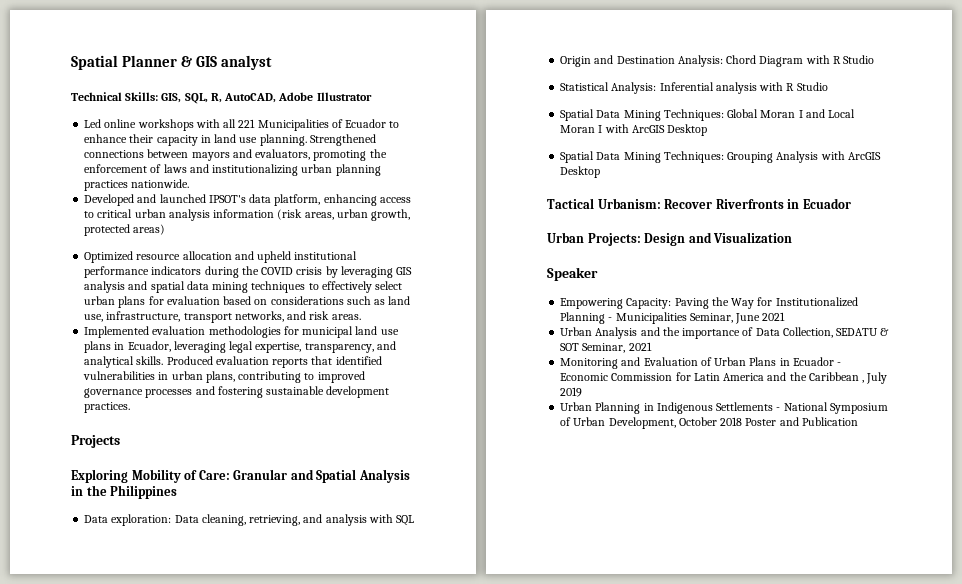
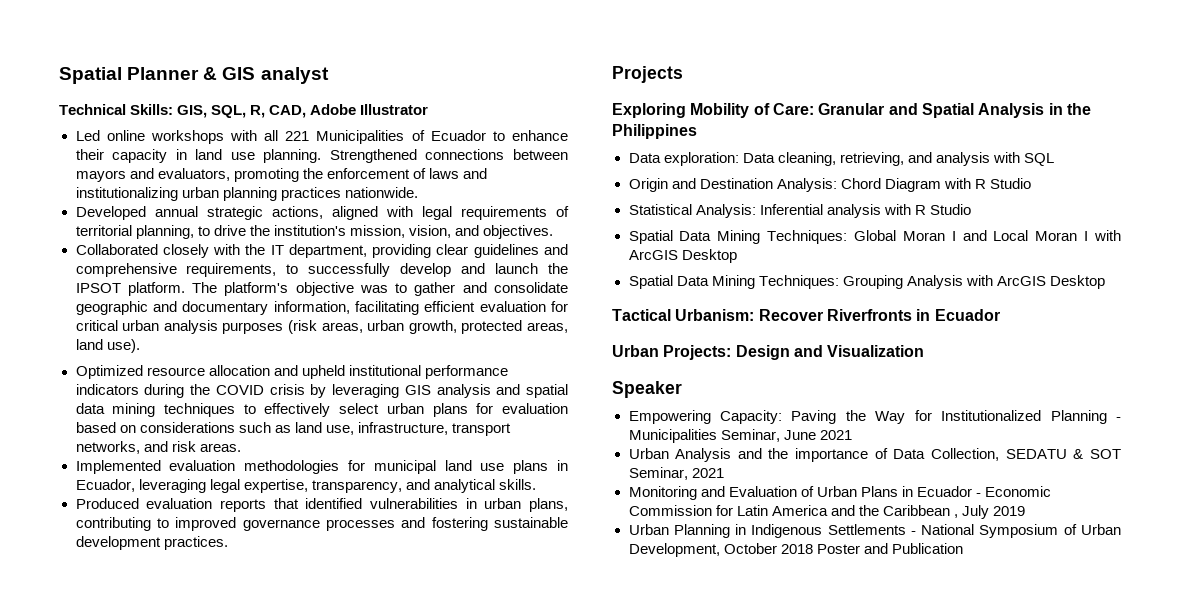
[224,93,277,103] AutoCAD, -> [269,105,307,118] CAD,
[137,194,411,206] [84,211,95,218] and launched IPSOT's data platform, enhancing access to -> [154,206,569,220] [75,225,553,239] [75,244,568,258] [75,263,569,277] [75,282,568,296] [75,301,569,315] annual strategic actions, aligned with legal requirements of territorial planning, to drive the institution's mission, vision, and objectives. // Collaborated closely with the IT department, providing clear guidelines and comprehensive requirements, to successfully develop and launch the IPSOT platform. The platform's objective was to gather and consolidate geographic and documentary information, facilitating efficient evaluation for
[213,209,275,218] information -> [222,322,284,334] purposes
[133,224,166,235] areas) -> [526,322,568,333] [75,339,140,353] areas, land use).
(164, 360) none -> (536, 484) //

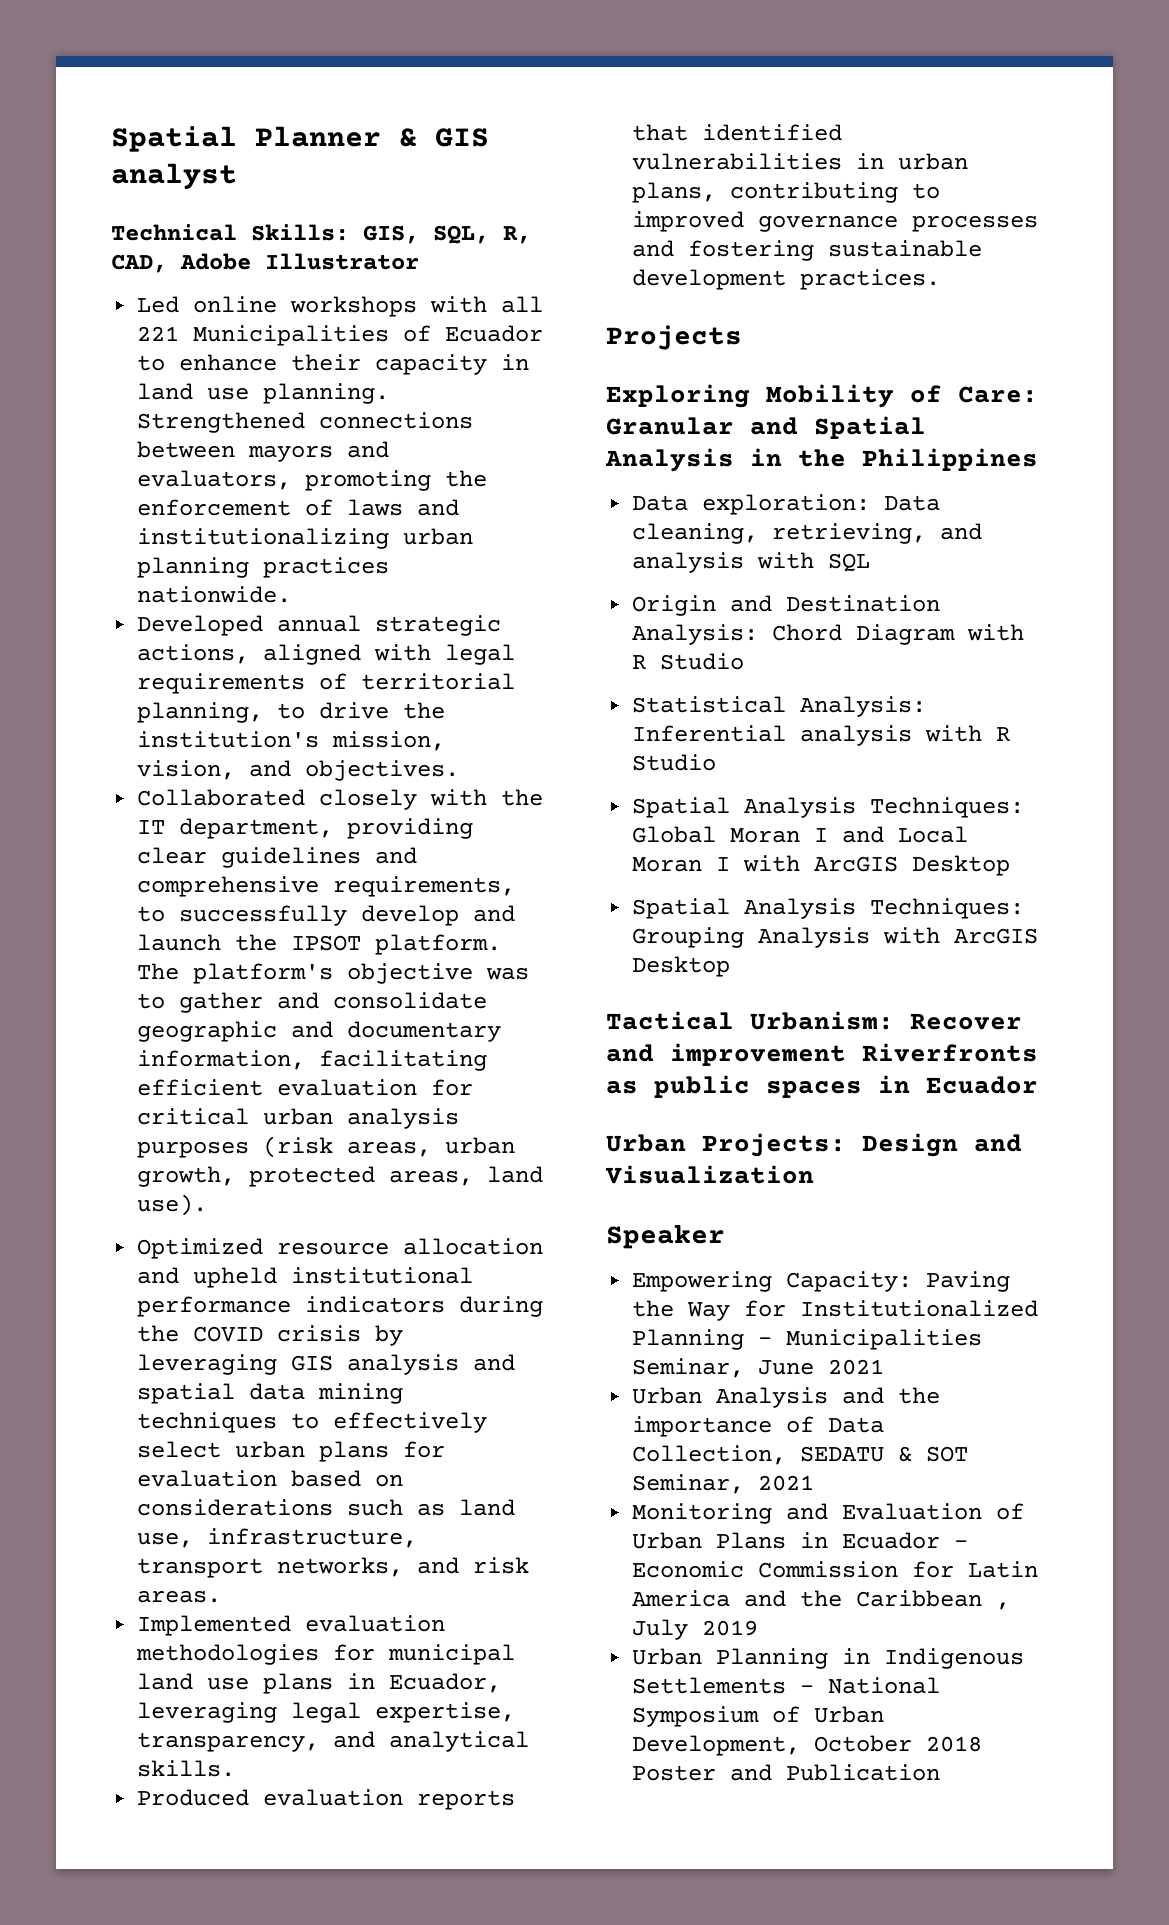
[679,230,761,244] Data Mining -> [744,797,857,818] Analysis
[676,275,755,289] Data Mining -> [744,898,857,919] Analysis
[826,309,912,321] Riverfronts -> [606,1043,1038,1066] [606,1075,862,1098] and improvement Riverfronts as public spaces

